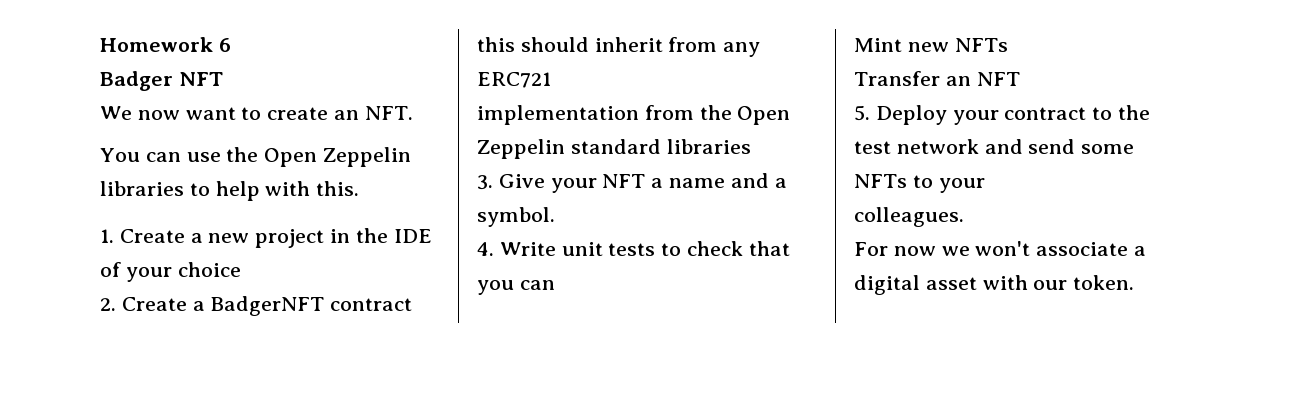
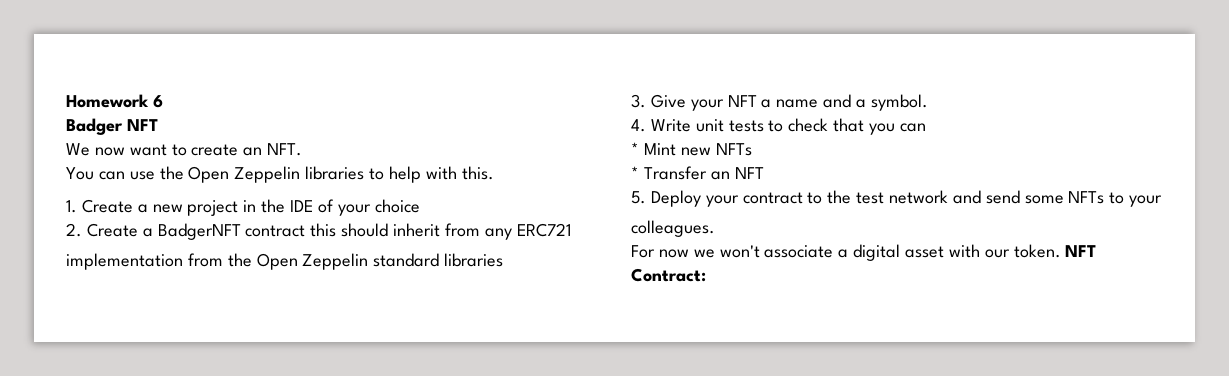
(555, 285) none -> [631,142,639,155] *
(1008, 45) none -> [631,166,639,179] *
(1135, 282) none -> [1065,245,1097,257] [631,268,706,282] NFT Contract:

